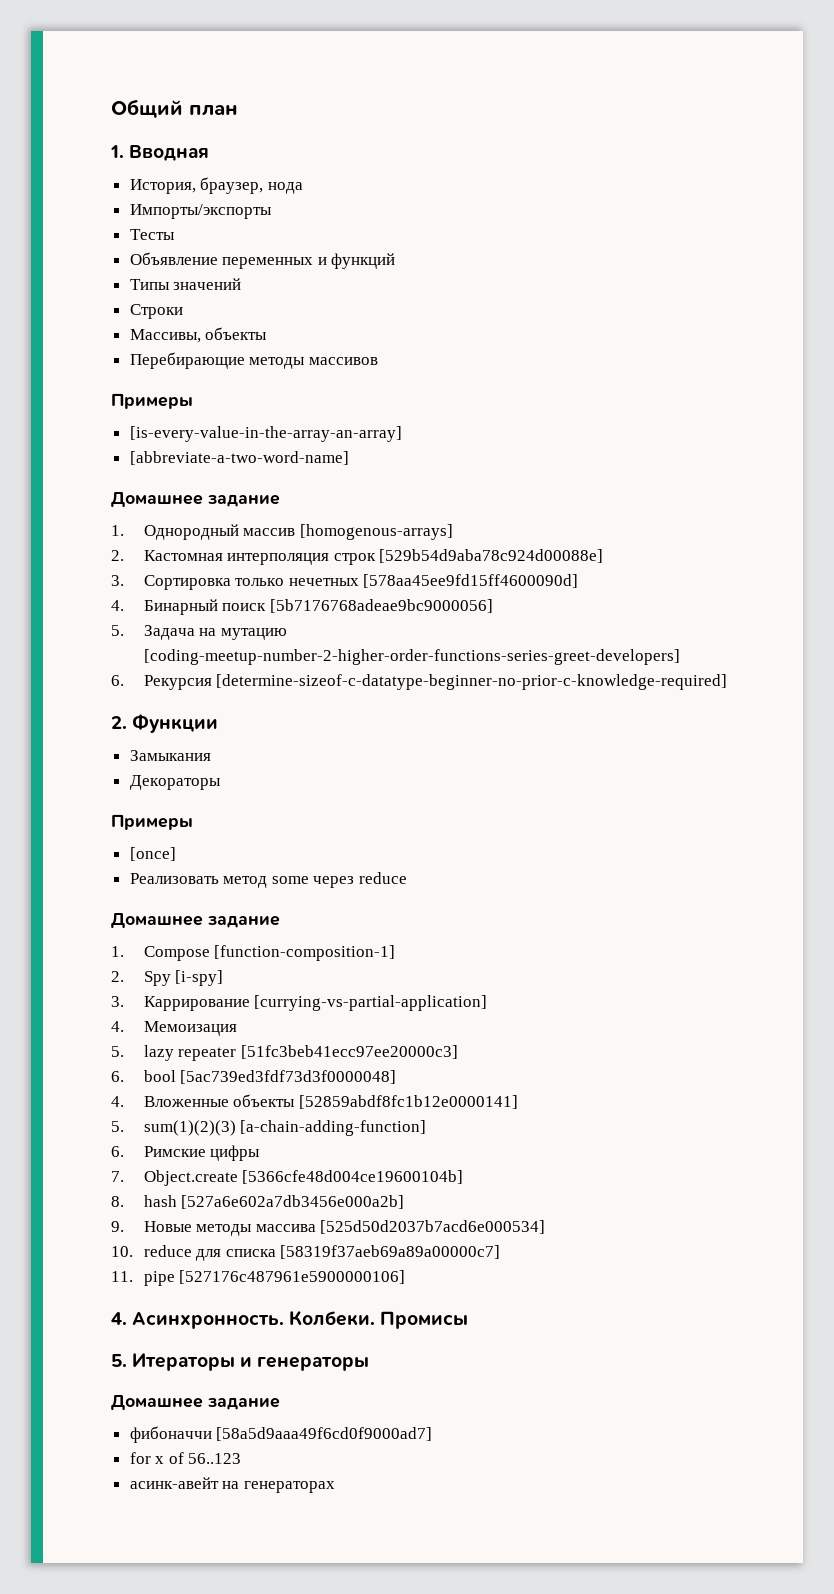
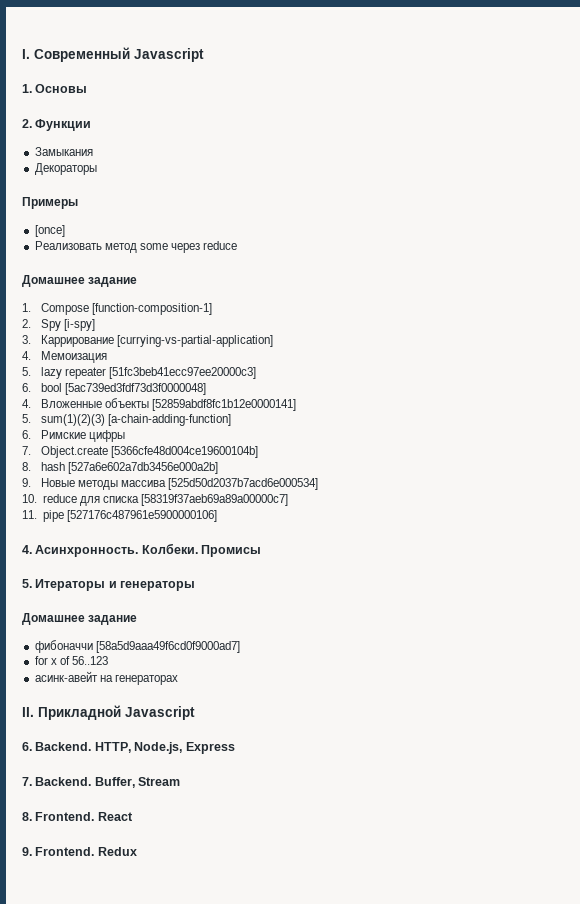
[111,99,238,118] [110,145,210,161] [129,177,303,194] [129,204,272,219] [129,229,175,240] [129,252,396,269] [129,278,242,290] [129,304,183,319] [129,327,268,343] [129,352,378,369] [111,393,193,409] [129,426,402,442] [129,451,349,465] [111,492,280,508] [111,524,453,540] [111,549,604,565] [111,574,579,590] [111,599,493,615] [111,625,287,640] [143,649,680,665] [111,674,728,690] Общий план // 1. Вводная // История, браузер, нода // Импорты/экспорты // Тесты // Объявление переменных и функций // Типы значений // Строки // Массивы, объекты // Перебирающие методы массивов // Примеры // [is-every-value-in-the-array-an-array] // [abbreviate-a-two-word-name] // Домашнее задание // 1. Однородный массив [homogenous-arrays] // 2. Кастомная интерполяция строк [529b54d9aba78c924d00088e] // 3. Сортировка только нечетных [578aa45ee9fd15ff4600090d] // 4. Бинарный поиск [5b7176768adeae9bc9000056] // 5. Задача на мутацию [coding-meetup-number-2-higher-order-functions-series-greet-developers] // 6. Рекурсия [determine-sizeof-c-datatype-beginner-no-prior-c-knowledge-required] -> [22,47,204,62] [22,84,88,93] I. Современный Javascript // 1. Основы
(335, 1487) none -> [22,705,195,720] [22,742,235,754] [22,777,181,788] [22,812,133,821] [22,847,137,856] // II. Прикладной Javascript // 6. Backend. HTTP, Node.js, Express // 7. Backend. Buffer, Stream // 8. Frontend. React // 9. Frontend. Redux

